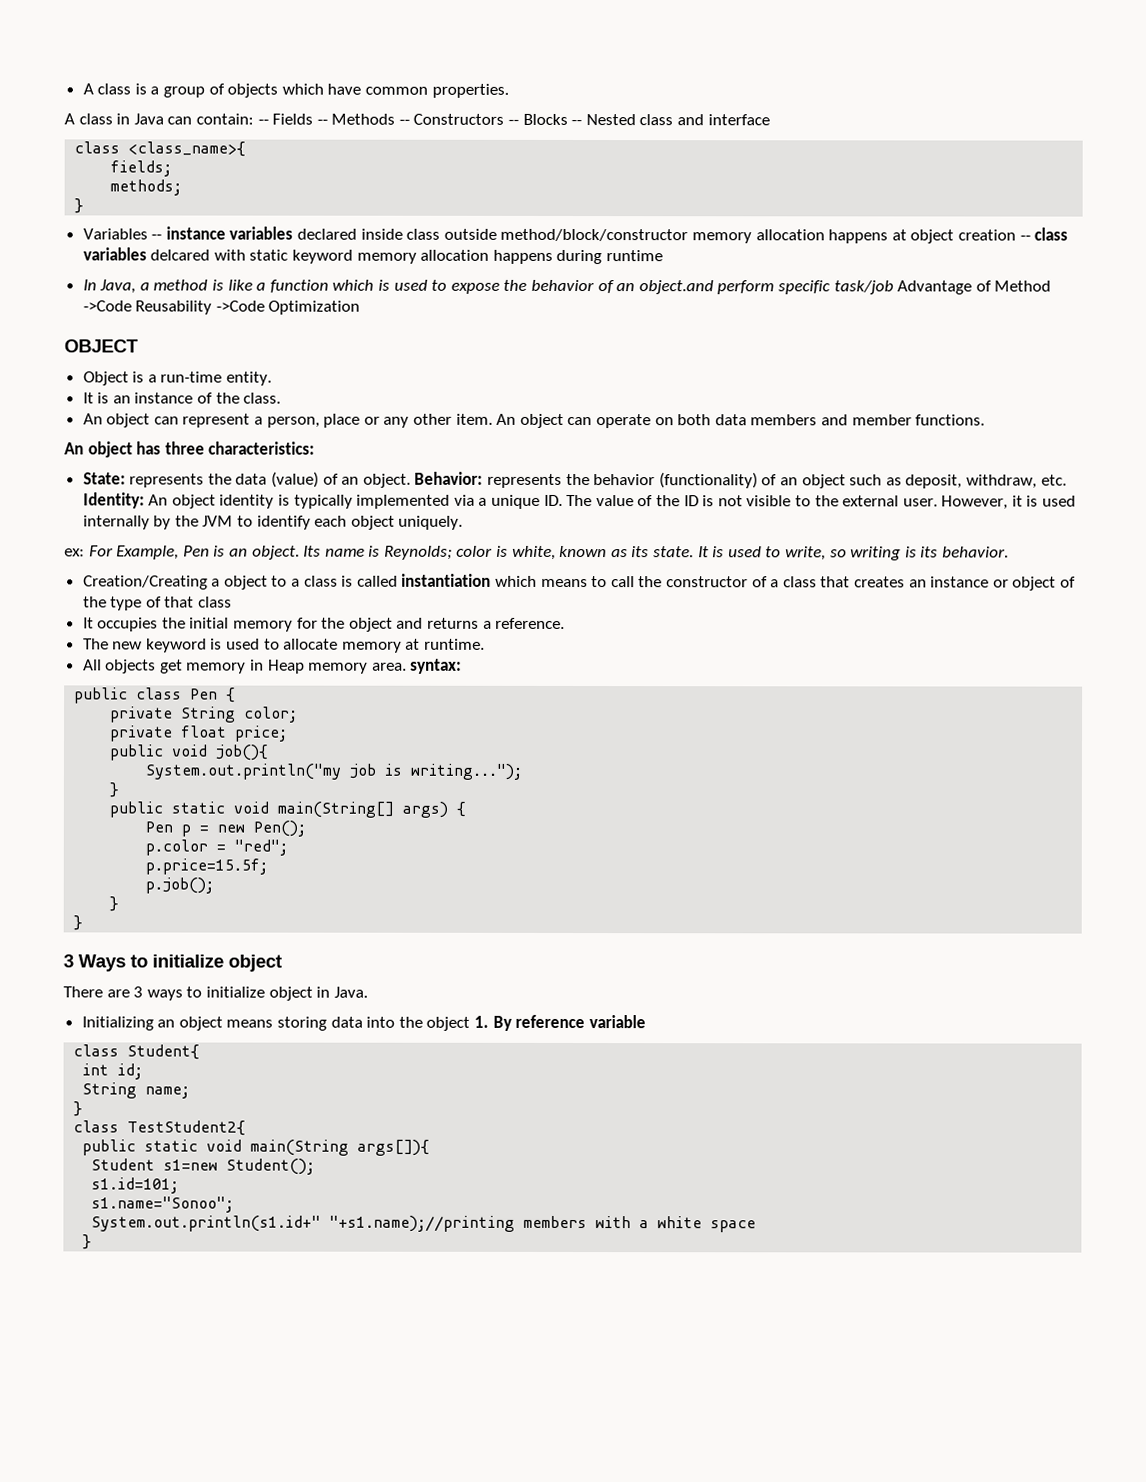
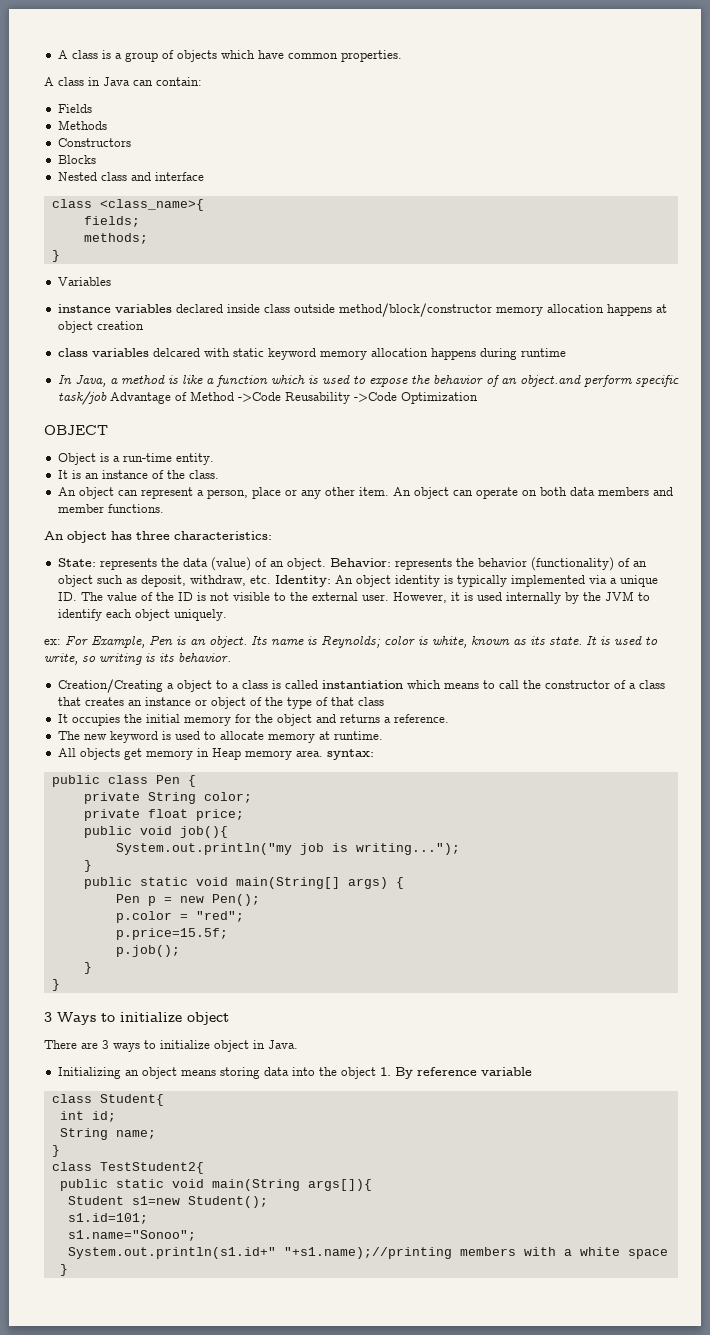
[257,119,269,125] -- -> (202, 81) //
[316,119,328,125] -- -> (92, 108) //
[398,119,410,125] -- -> (107, 125) //
[508,119,520,125] -- -> (131, 142) //
[571,119,583,126] -- -> (96, 159) //
[151,234,163,240] -- -> (111, 281) //
[1019,235,1031,241] -- -> (144, 325) //

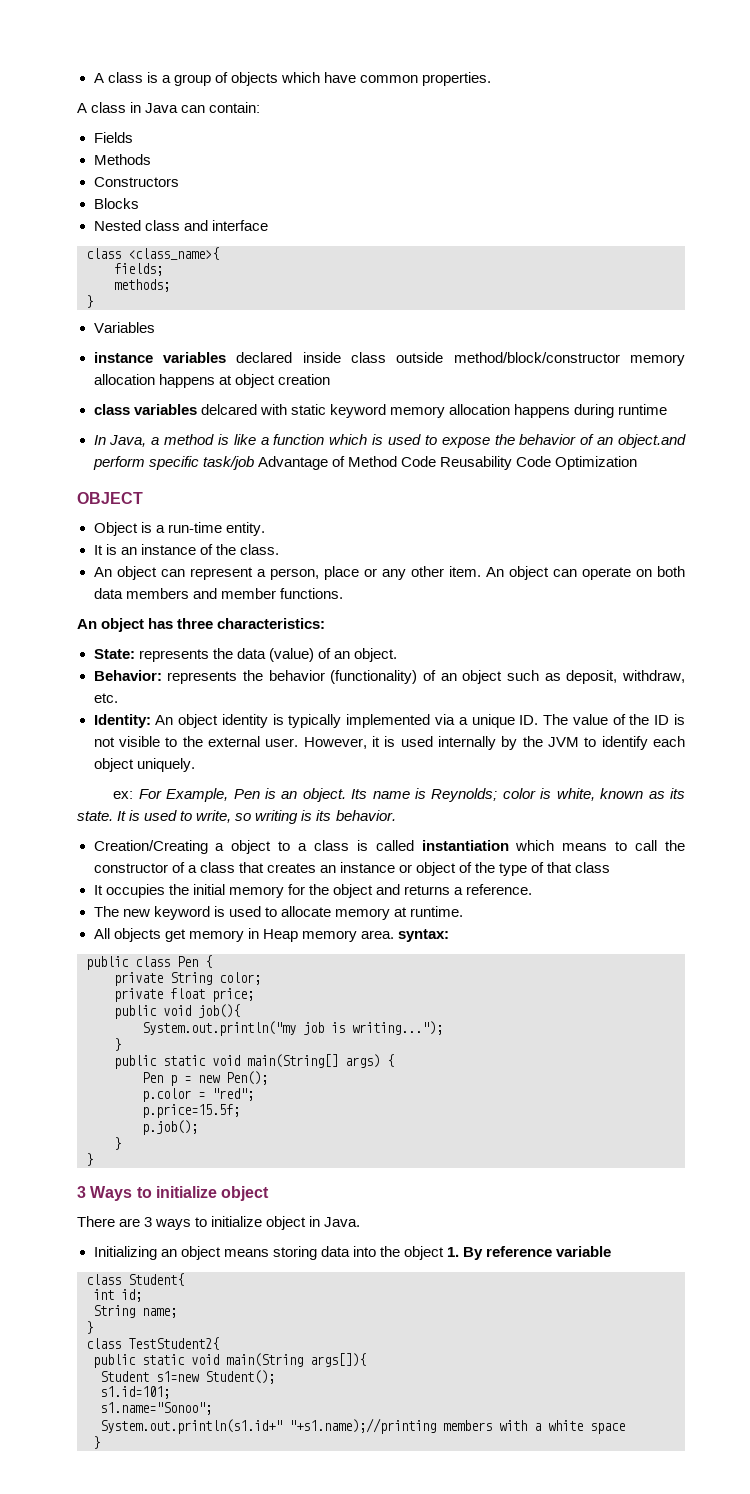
[237,392,397,404] ->Code Reusability ->Code -> [400,456,551,470] Code Reusability Code
(326, 564) none -> (397, 655) //
(271, 579) none -> (118, 698) //

